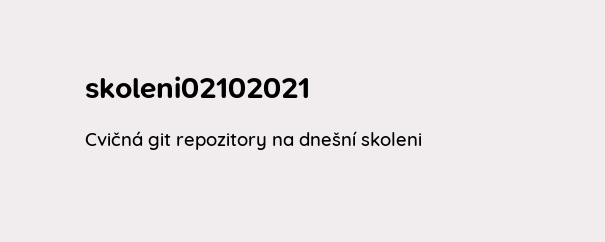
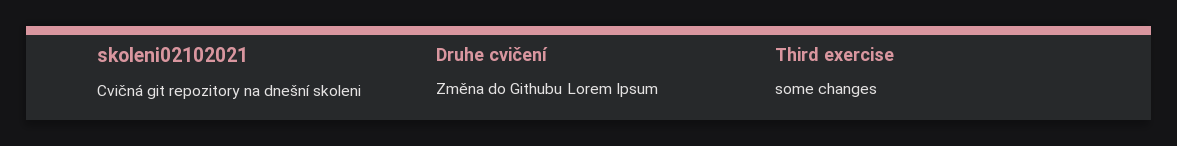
(422, 139) none -> [436,47,548,61] [436,83,658,97] [775,47,894,61] [775,83,878,97] // Druhe cvičení // Změna do Githubu Lorem Ipsum // Third exercise // some changes

